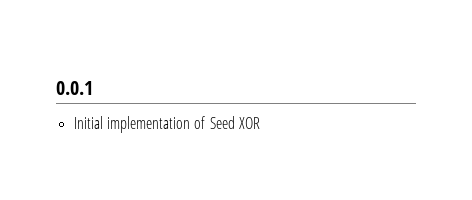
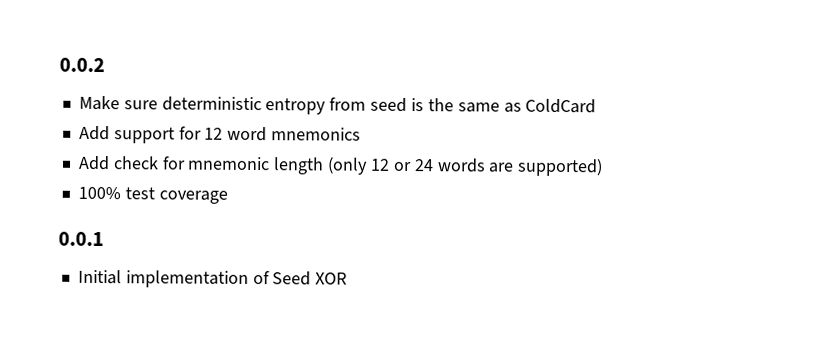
(56, 88) none -> [59,57,105,73] [78,95,597,115] [78,125,362,144] [77,155,604,177] [77,186,228,204] 0.0.2 // Make sure deterministic entropy from seed is the same as ColdCard // Add support for 12 word mnemonics // Add check for mnemonic length (only 12 or 24 words are supported) // 100% test coverage //

